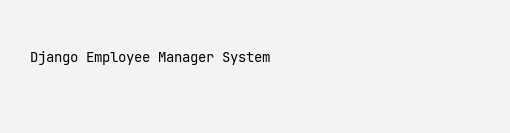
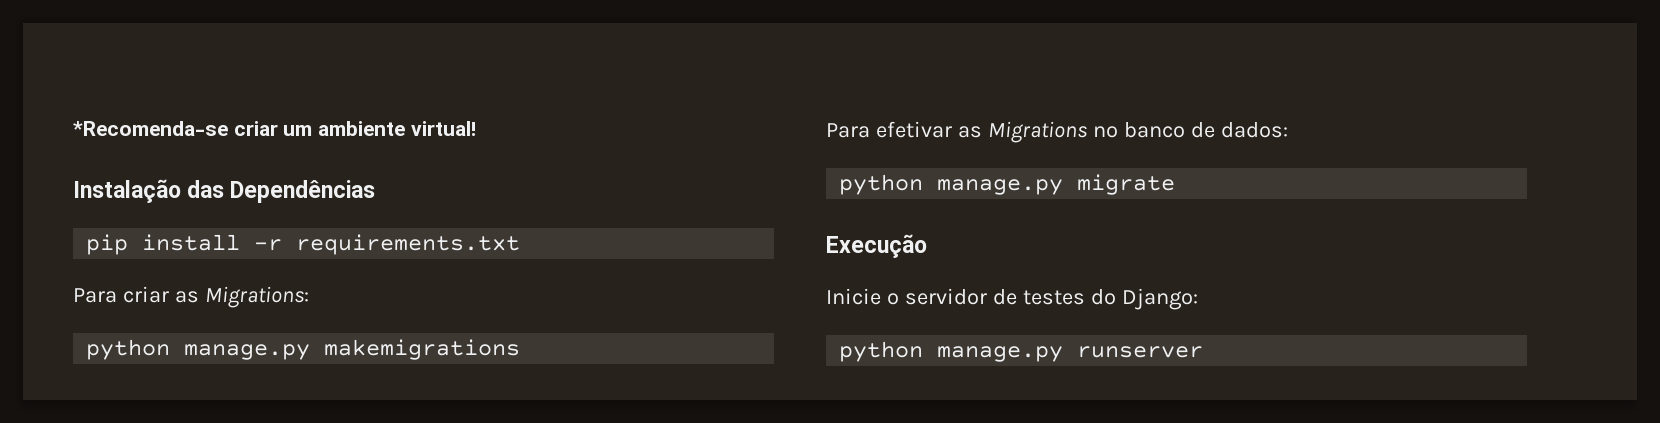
[30,51,270,65] Django Employee Manager System -> [73,121,476,136] [73,179,376,203] [86,234,521,255] [73,286,309,308] [86,339,521,360] [826,121,1288,143] [839,174,1176,195] [826,234,927,258] [826,288,1198,310] [839,341,1204,362] *Recomenda-se criar um ambiente virtual! // Instalação das Dependências // pip install -r requirements.txt // Para criar as Migrations: // python manage.py makemigrations // Para efetivar as Migrations no banco de dados: // python manage.py migrate // Execução // Inicie o servidor de testes do Django: // python manage.py runserver

